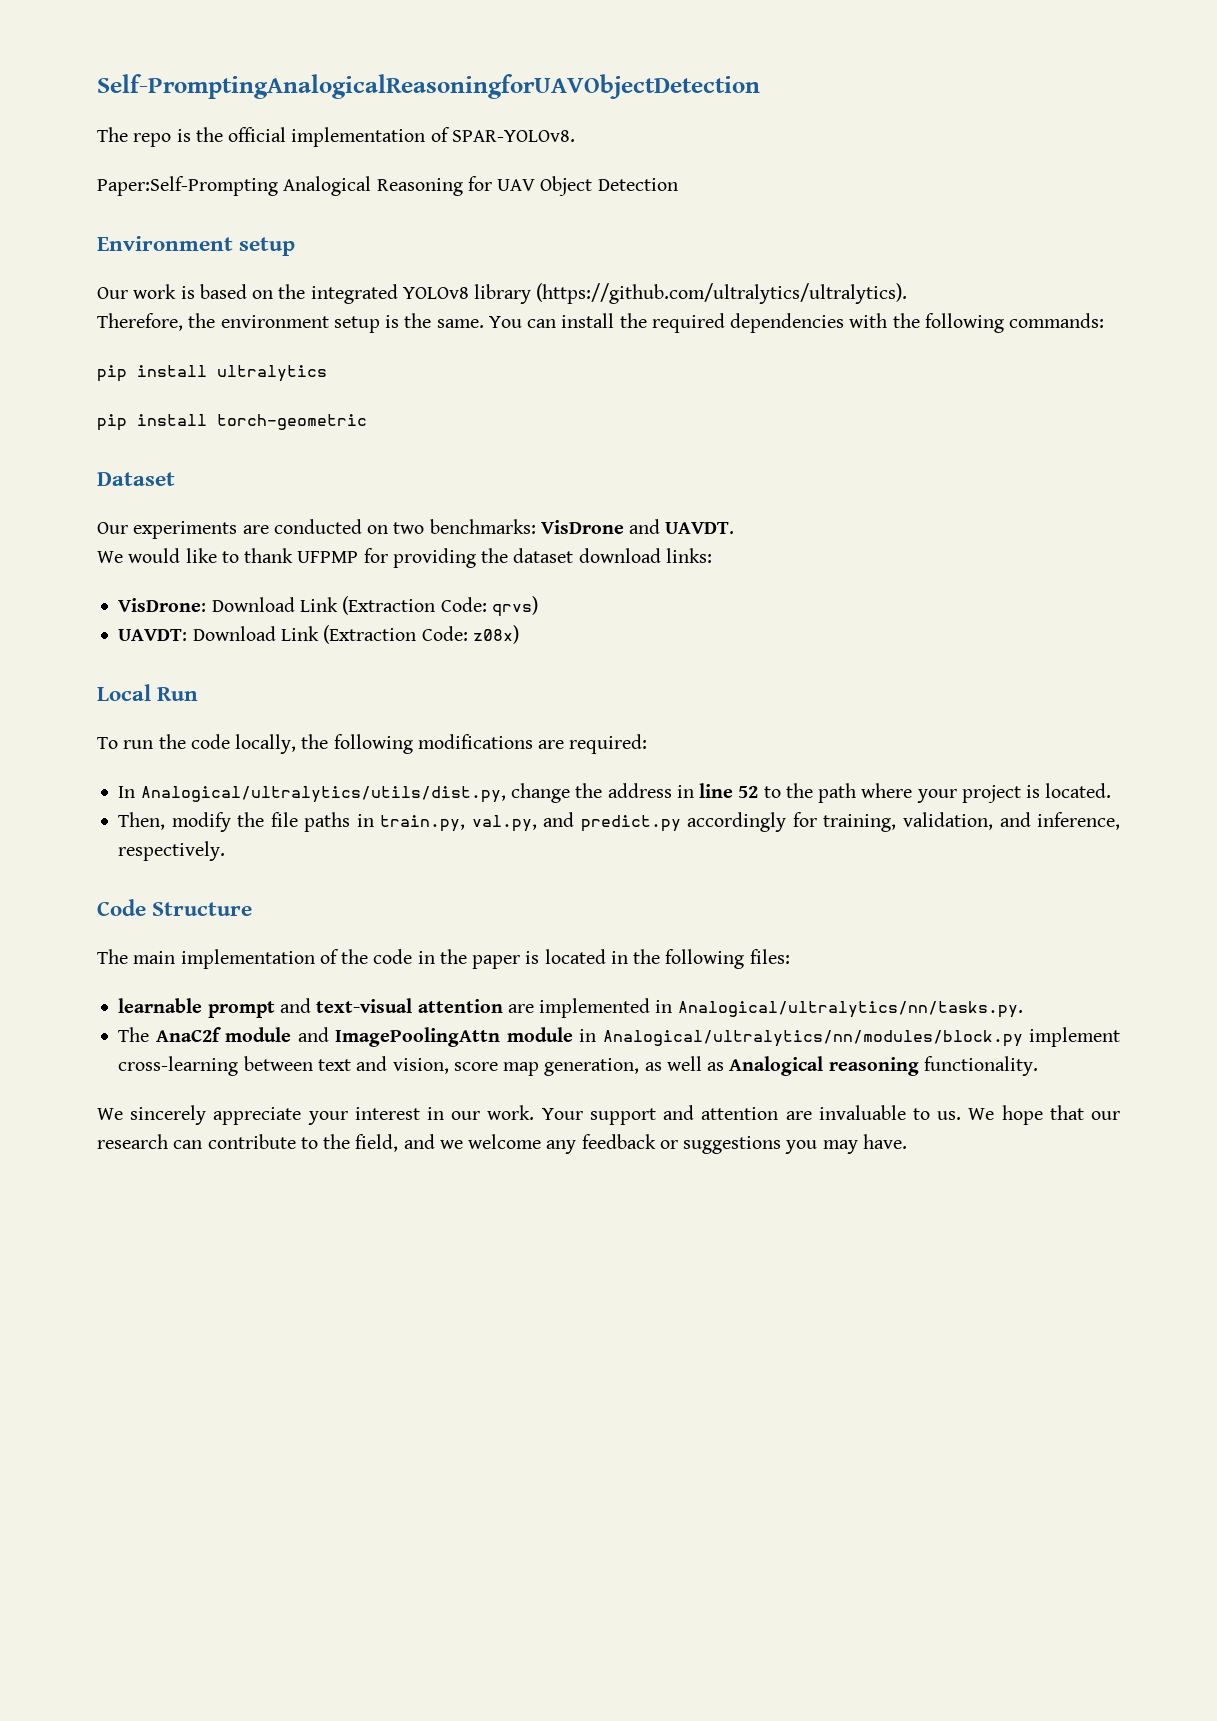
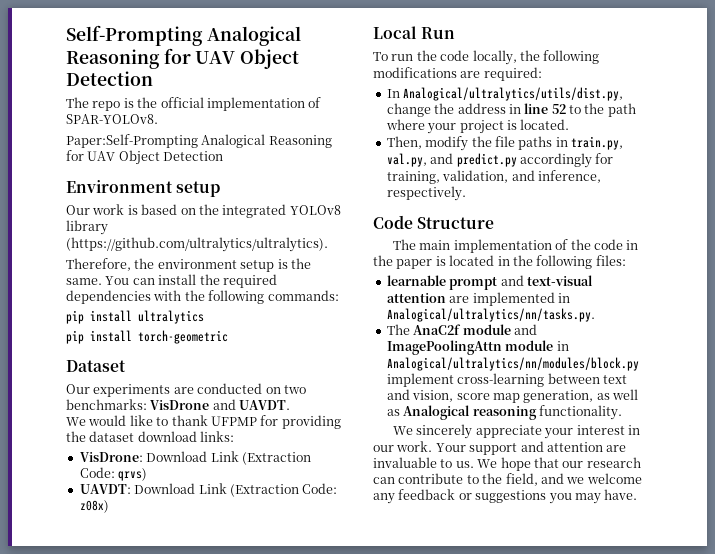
[97,74,760,99] Self-PromptingAnalogicalReasoningforUAVObjectDetection -> [66,25,301,46] [66,48,300,69] [66,71,153,86] Self-Prompting Analogical Reasoning for UAV Object Detection

